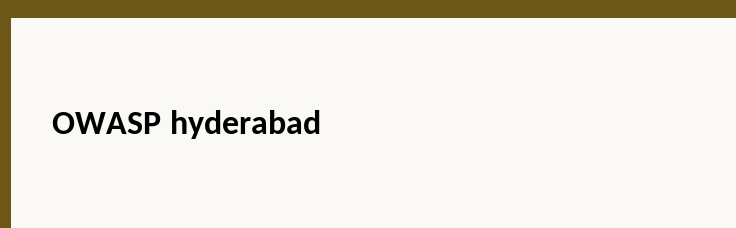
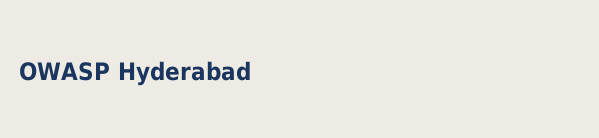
[170,110,322,139] hyderabad -> [117,61,251,86] Hyderabad

